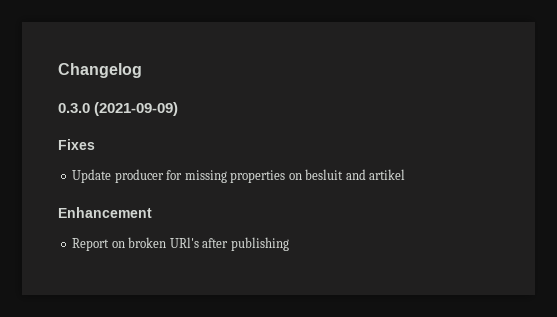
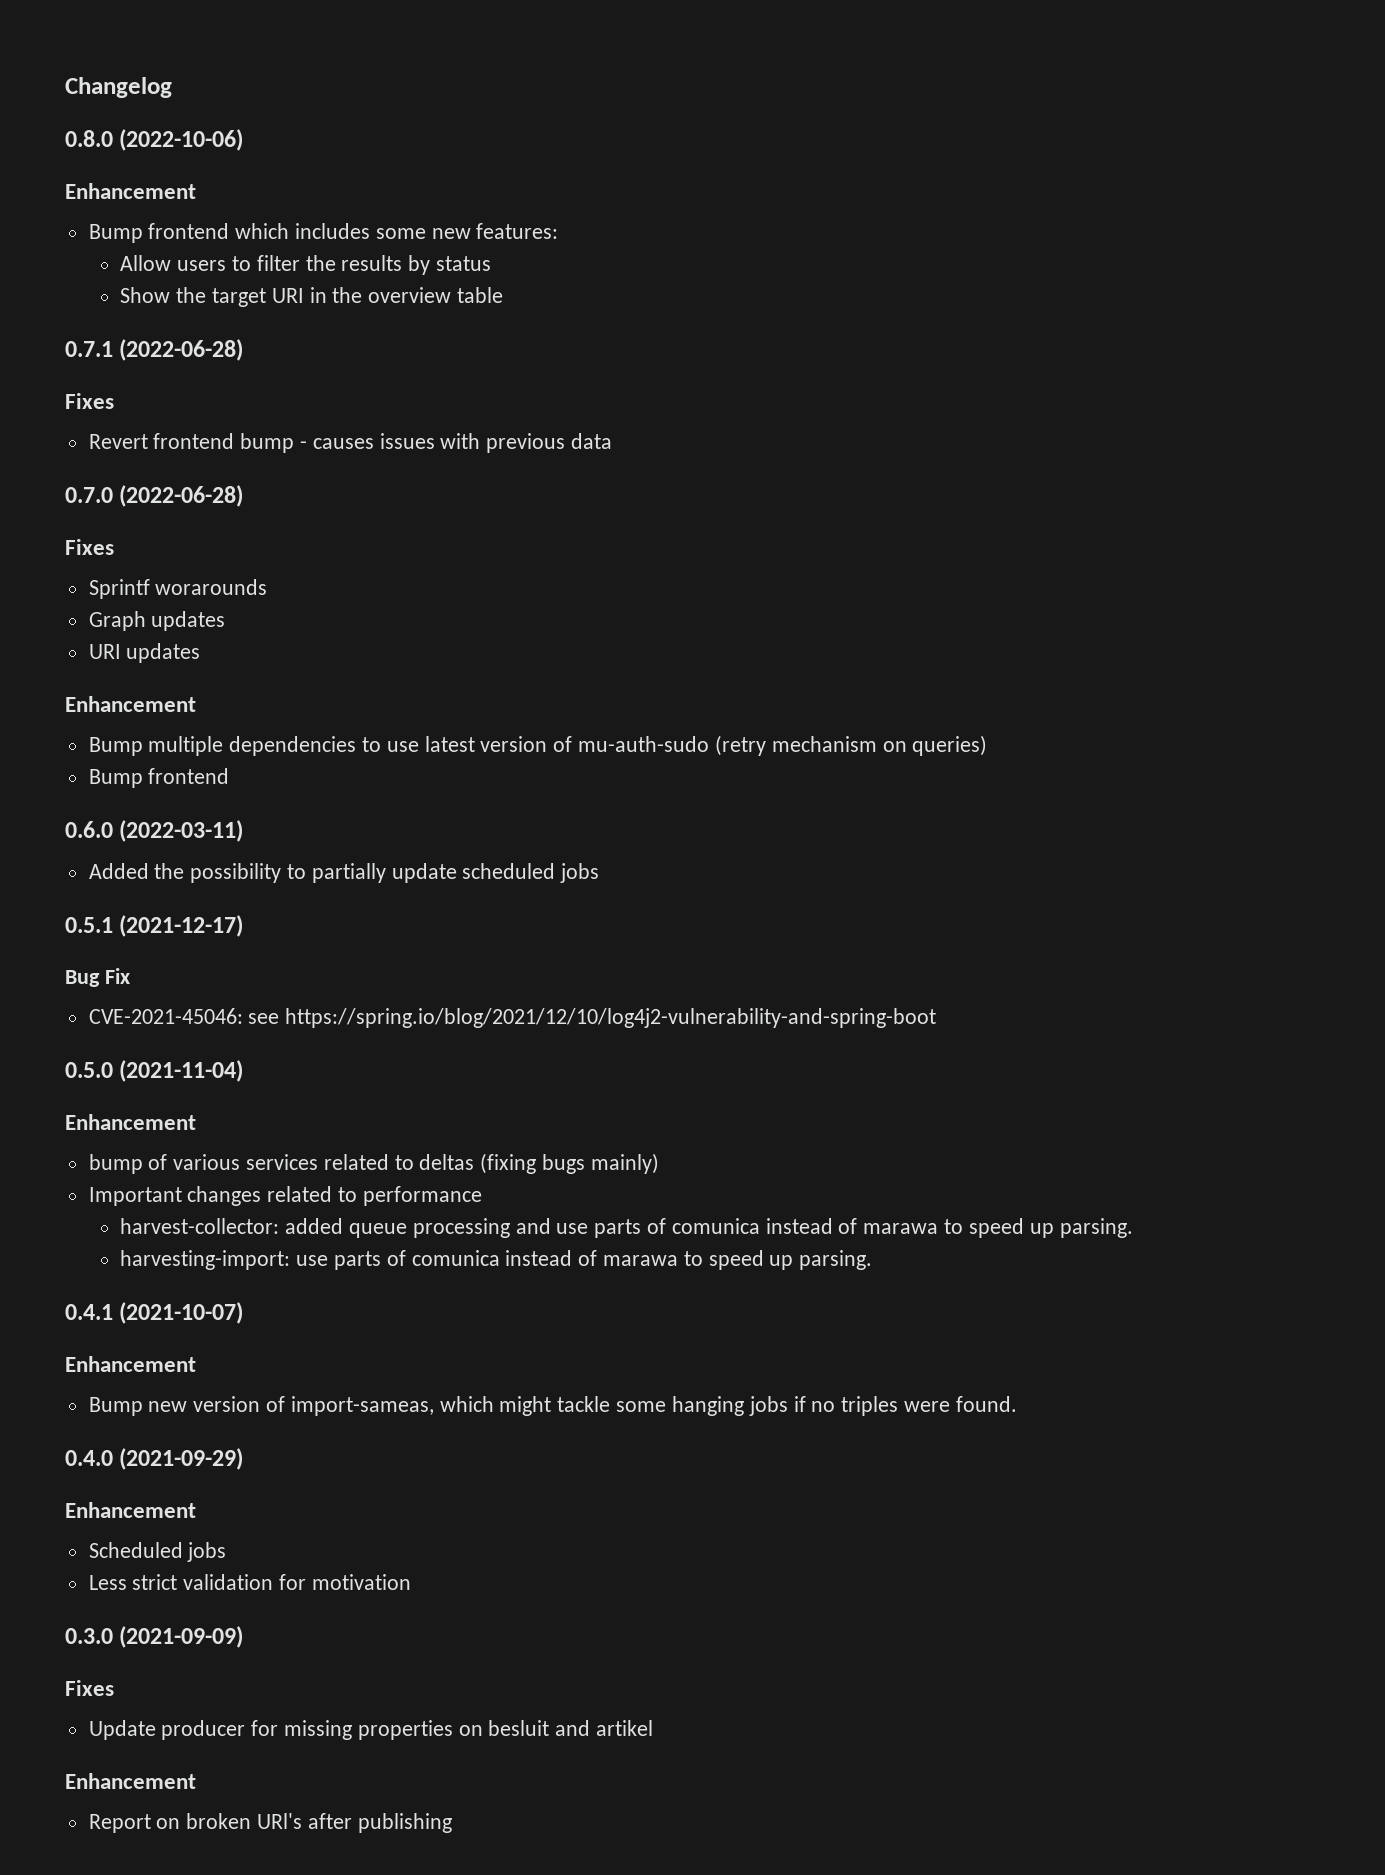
(142, 70) none -> [65,129,244,151] [65,183,196,199] [88,223,559,243] [120,255,492,275] [120,287,504,307] [65,339,244,361] [65,393,114,409] [88,433,613,453] [65,485,244,507] [65,539,114,555] [88,579,268,599] [88,611,226,631] [88,643,201,663] [65,696,196,712] [88,735,988,756] [88,768,230,788] [65,820,244,842] [88,863,600,883] [65,915,244,937] [65,968,130,987] [88,1008,937,1028] [65,1060,244,1082] [65,1114,196,1130] [88,1153,659,1174] [88,1186,482,1206] [120,1218,1133,1238] [120,1250,873,1270] [65,1302,244,1324] [65,1356,196,1372] [88,1396,1017,1416] [65,1448,244,1470] [65,1502,196,1518] [88,1542,227,1562] [88,1574,411,1590] // 0.8.0 (2022-10-06) // Enhancement // Bump frontend which includes some new features: // Allow users to filter the results by status // Show the target URI in the overview table // 0.7.1 (2022-06-28) // Fixes // Revert frontend bump - causes issues with previous data // 0.7.0 (2022-06-28) // Fixes // Sprintf worarounds // Graph updates // URI updates // Enhancement // Bump multiple dependencies to use latest version of mu-auth-sudo (retry mechanism on queries) // Bump frontend // 0.6.0 (2022-03-11) // Added the possibility to partially update scheduled jobs // 0.5.1 (2021-12-17) // Bug Fix // CVE-2021-45046: see https://spring.io/blog/2021/12/10/log4j2-vulnerability-and-spring-boot // 0.5.0 (2021-11-04) // Enhancement // bump of various services related to deltas (fixing bugs mainly) // Important changes related to performance // harvest-collector: added queue processing and use parts of comunica instead of marawa to speed up parsing. // harvesting-import: use parts of comunica instead of marawa to speed up parsing. // 0.4.1 (2021-10-07) // Enhancement // Bump new version of import-sameas, which might tackle some hanging jobs if no triples were found. // 0.4.0 (2021-09-29) // Enhancement // Scheduled jobs // Less strict validation for motivation

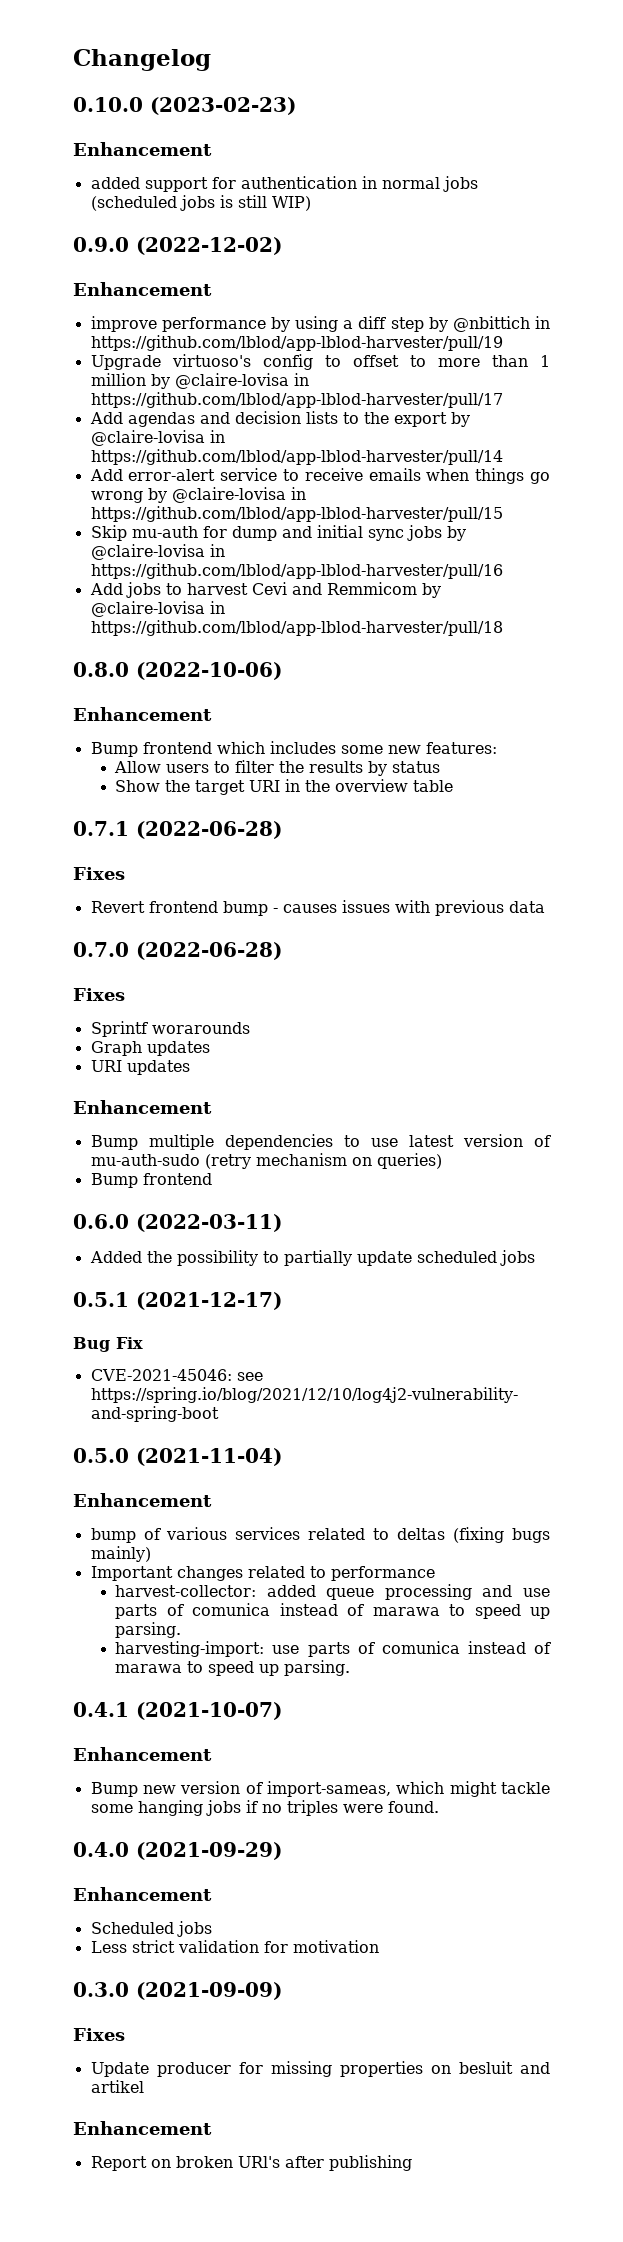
(172, 87) none -> [73,97,296,115] [73,142,212,156] [90,176,478,192] [90,195,311,211] [73,237,282,255] [73,282,212,296] [90,316,550,332] [90,335,503,351] [90,354,550,370] [90,373,309,389] [90,392,503,408] [89,411,470,427] [90,430,225,446] [90,449,503,465] [89,468,550,484] [90,487,306,503] [90,506,503,522] [90,525,466,541] [90,544,225,560] [90,563,503,579] [89,582,441,598] [90,601,225,617] [90,620,503,636] // 0.10.0 (2023-02-23) // Enhancement // added support for authentication in normal jobs (scheduled jobs is still WIP) // 0.9.0 (2022-12-02) // Enhancement // improve performance by using a diff step by @nbittich in https://github.com/lblod/app-lblod-harvester/pull/19 // Upgrade virtuoso's config to offset to more than 1 million by @claire-lovisa in https://github.com/lblod/app-lblod-harvester/pull/17 // Add agendas and decision lists to the export by @claire-lovisa in https://github.com/lblod/app-lblod-harvester/pull/14 // Add error-alert service to receive emails when things go wrong by @claire-lovisa in https://github.com/lblod/app-lblod-harvester/pull/15 // Skip mu-auth for dump and initial sync jobs by @claire-lovisa in https://github.com/lblod/app-lblod-harvester/pull/16 // Add jobs to harvest Cevi and Remmicom by @claire-lovisa in https://github.com/lblod/app-lblod-harvester/pull/18

